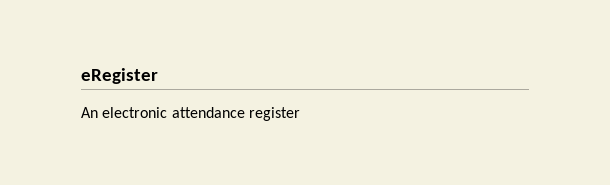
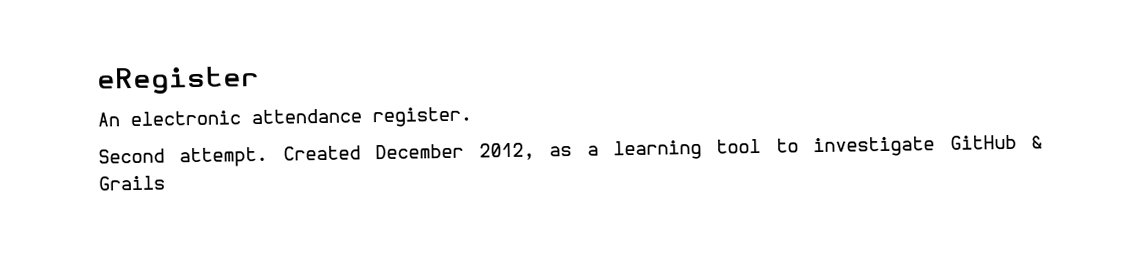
[248,107,300,121] register -> [372,106,472,128] [98,134,1043,168] [98,175,165,191] register. // Second attempt. Created December 2012, as a learning tool to investigate GitHub & Grails

